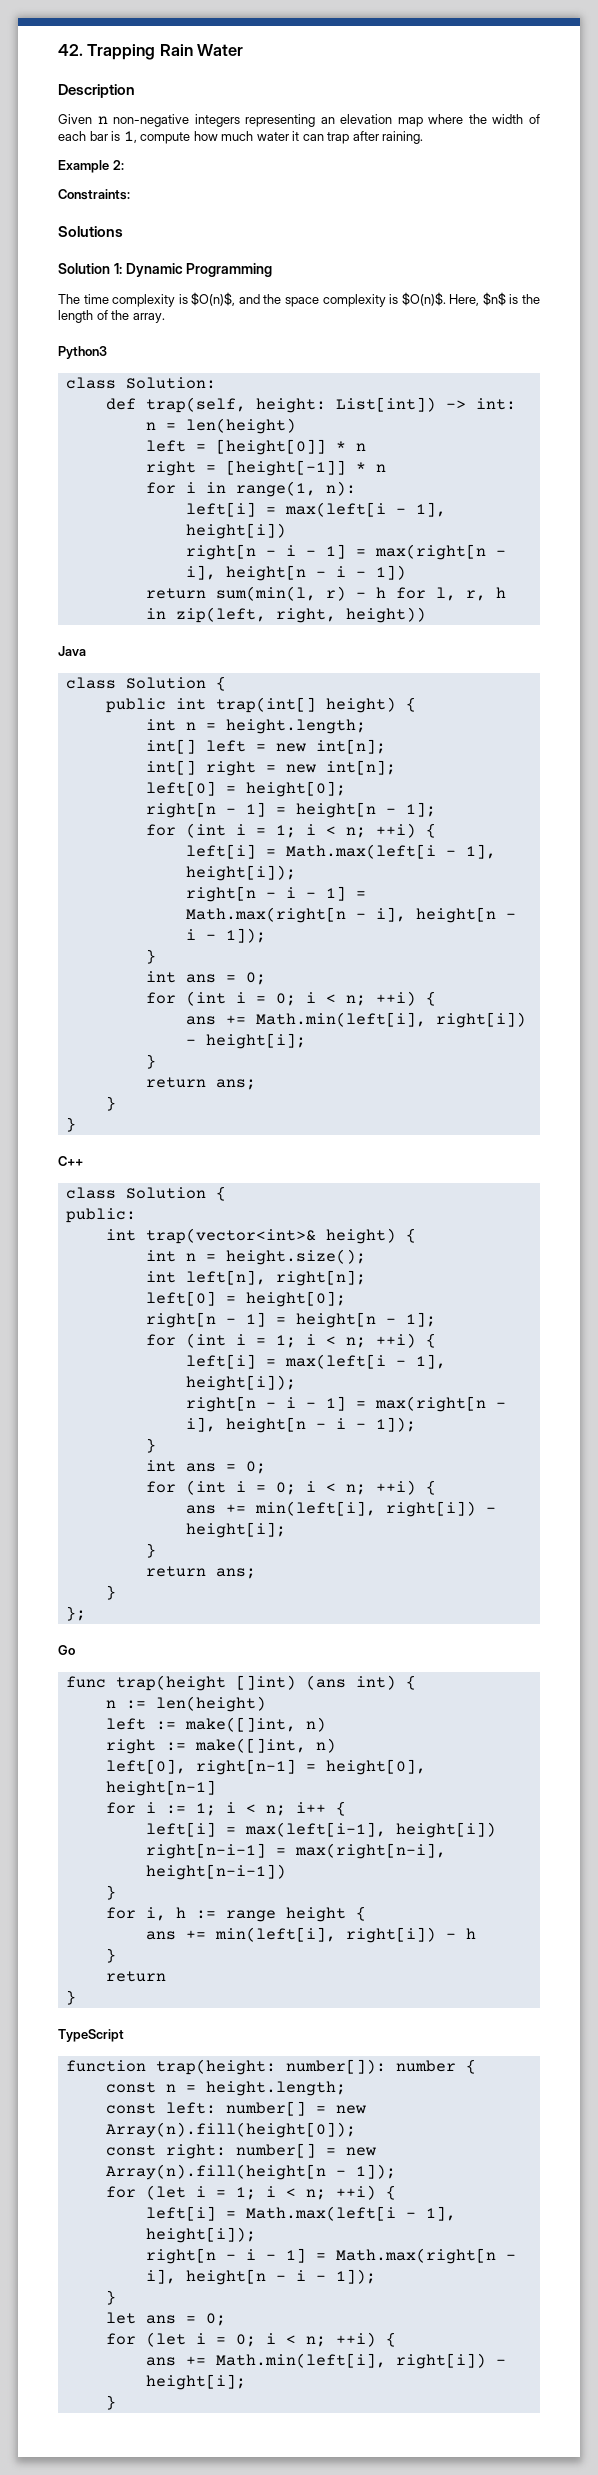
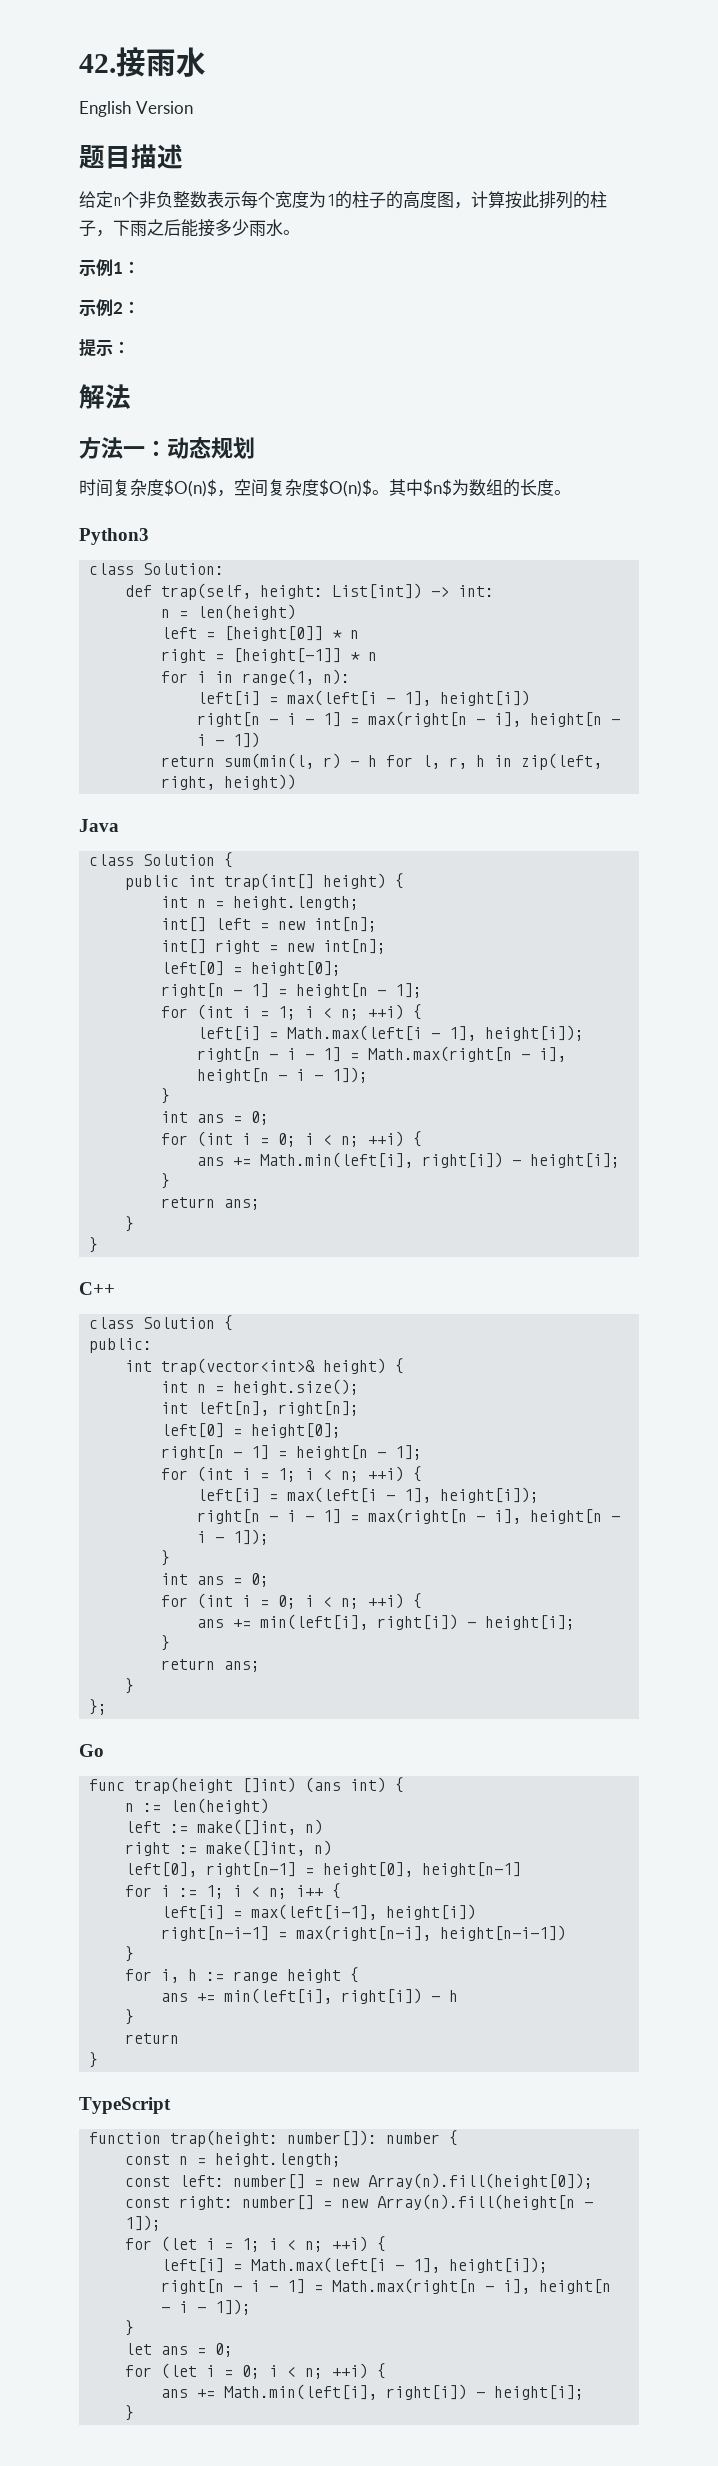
[87,44,244,60] [58,84,135,98] [58,114,540,127] [58,131,424,144] [58,160,124,173] [58,189,130,200] [58,226,123,237] [58,263,273,277] [58,292,540,307] [58,310,165,323] Trapping Rain Water // Description // Given n non-negative integers representing an elevation map where the width of each bar is 1, compute how much water it can trap after raining. // Example 2: // Constraints: // Solutions // Solution 1: Dynamic Programming // The time complexity is $O(n)$, and the space complexity is $O(n)$. Here, $n$ is the length of the array. -> [116,47,206,77] [79,101,193,117] [79,144,183,169] [79,191,607,209] [79,219,300,237] [79,259,140,276] [79,299,140,316] [79,339,130,356] [79,384,131,409] [79,436,255,459] [79,479,571,497] 接雨水 // English Version // 题目描述 // 给定n个非负整数表示每个宽度为1的柱子的高度图，计算按此排列的柱子，下雨之后能接多少雨水。 // 示例1： // 示例2： // 提示： // 解法 // 方法一：动态规划 // 时间复杂度$O(n)$，空间复杂度$O(n)$。其中$n$为数组的长度。

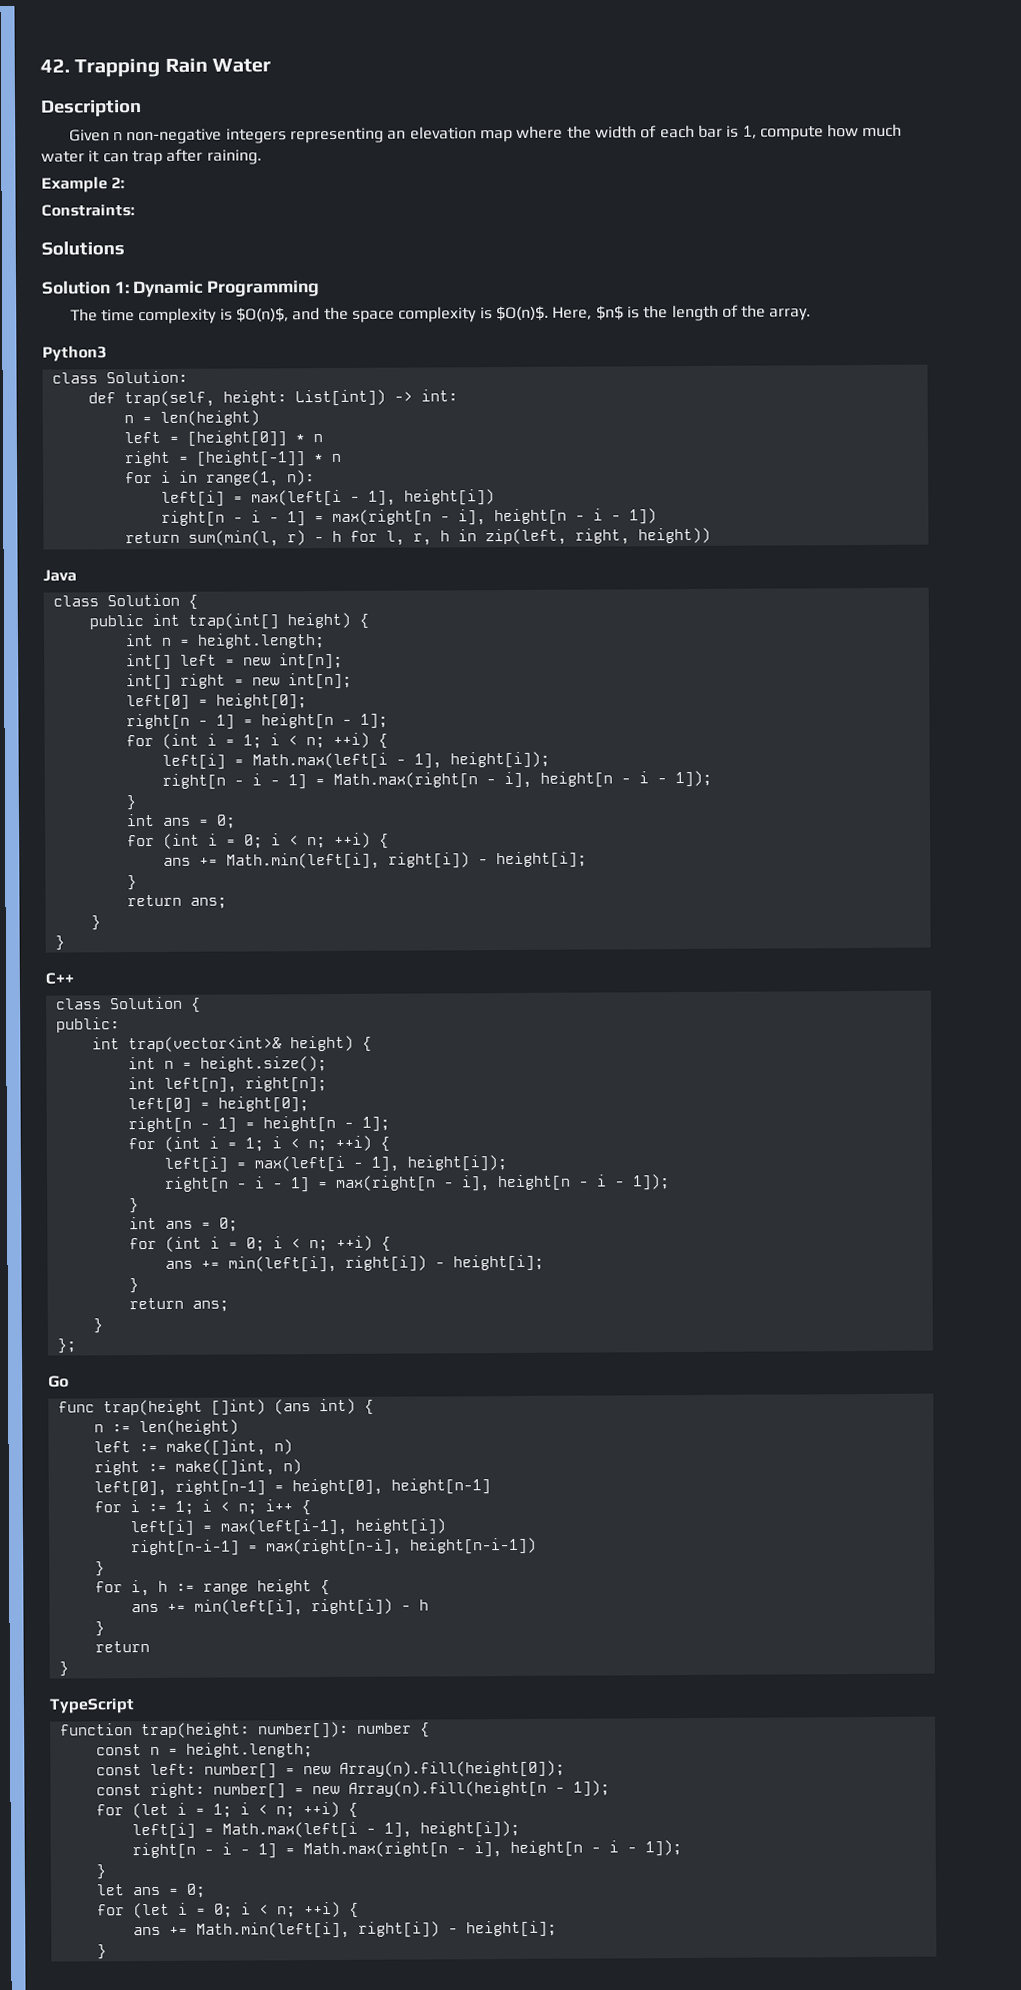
[116,47,206,77] [79,101,193,117] [79,144,183,169] [79,191,607,209] [79,219,300,237] [79,259,140,276] [79,299,140,316] [79,339,130,356] [79,384,131,409] [79,436,255,459] [79,479,571,497] 接雨水 // English Version // 题目描述 // 给定n个非负整数表示每个宽度为1的柱子的高度图，计算按此排列的柱子，下雨之后能接多少雨水。 // 示例1： // 示例2： // 提示： // 解法 // 方法一：动态规划 // 时间复杂度$O(n)$，空间复杂度$O(n)$。其中$n$为数组的长度。 -> [74,57,272,78] [40,99,142,117] [68,123,903,145] [41,148,262,166] [41,176,126,193] [41,204,135,217] [41,241,125,256] [42,280,321,298] [69,304,812,325] Trapping Rain Water // Description // Given n non-negative integers representing an elevation map where the width of each bar is 1, compute how much water it can trap after raining. // Example 2: // Constraints: // Solutions // Solution 1: Dynamic Programming // The time complexity is $O(n)$, and the space complexity is $O(n)$. Here, $n$ is the length of the array.

